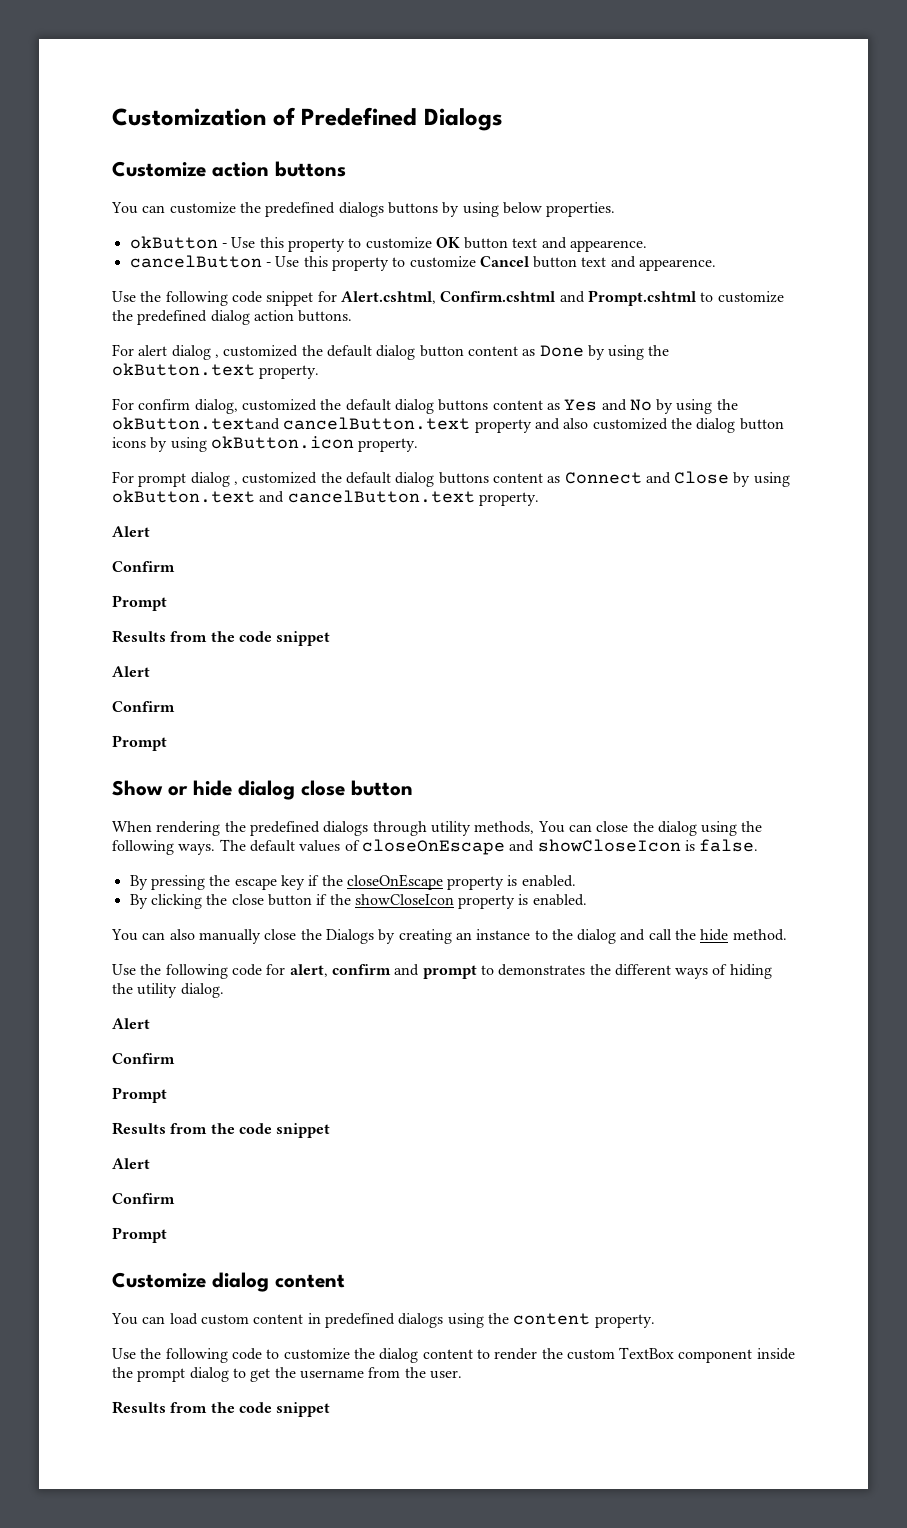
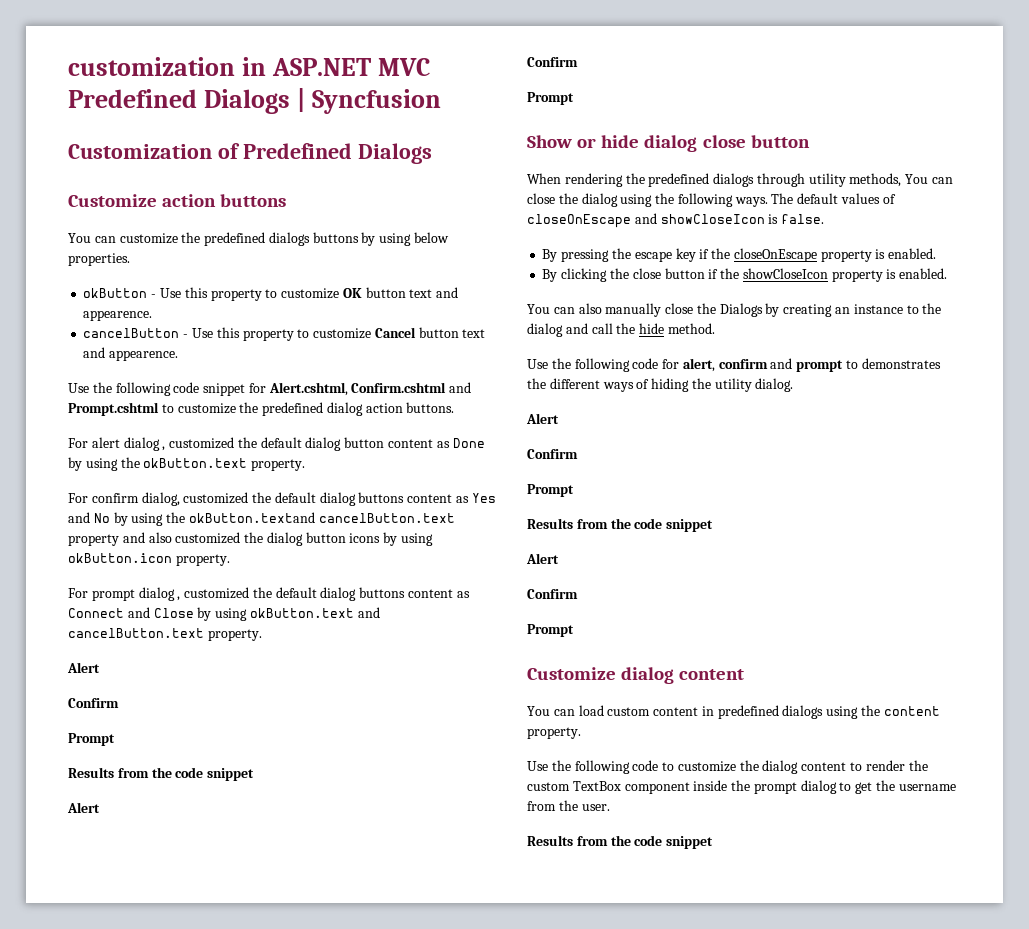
(112, 117) none -> [68,57,430,76] [68,88,441,114] customization in ASP.NET MVC Predefined Dialogs | Syncfusion //

